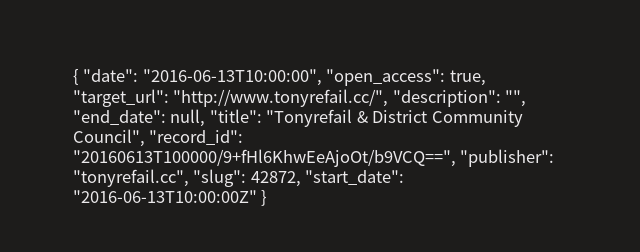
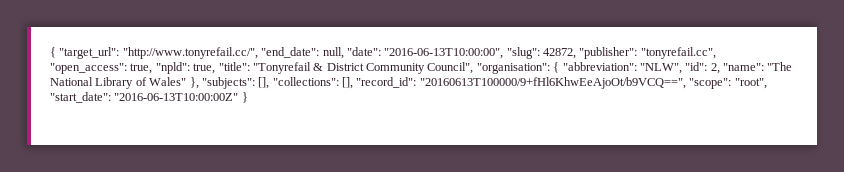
[73,69,486,86] [73,89,527,107] [73,109,206,127] { "date": "2016-06-13T10:00:00", "open_access": true, "target_url": "http://www.tonyrefail.cc/", "description": "", "end_date": null, -> [50,47,716,59] [50,62,216,74] { "target_url": "http://www.tonyrefail.cc/", "end_date": null, "date": "2016-06-13T10:00:00", "slug": 42872, "publisher": "tonyrefail.cc", "open_access": true, "npld": true,
[149,130,244,145] [73,149,555,167] [73,169,301,187] "record_id": "20160613T100000/9+fHl6KhwEeAjoOt/b9VCQ==", "publisher": "tonyrefail.cc", "slug": 42872, -> [476,62,793,74] [50,77,767,89] "organisation": { "abbreviation": "NLW", "id": 2, "name": "The National Library of Wales" }, "subjects": [], "collections": [], "record_id": "20160613T100000/9+fHl6KhwEeAjoOt/b9VCQ==", "scope": "root",

